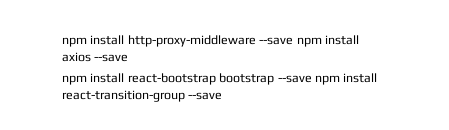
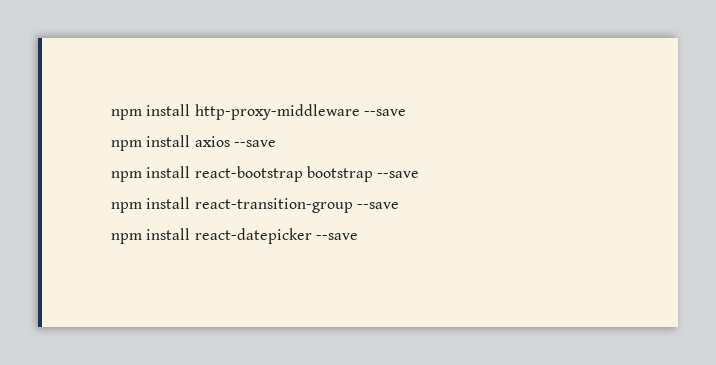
(294, 41) none -> (406, 112) //
(312, 79) none -> (420, 174) //
(223, 96) none -> [111,228,358,244] // npm install react-datepicker --save

